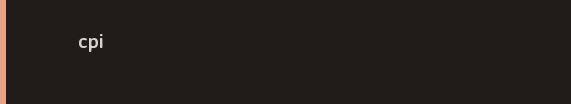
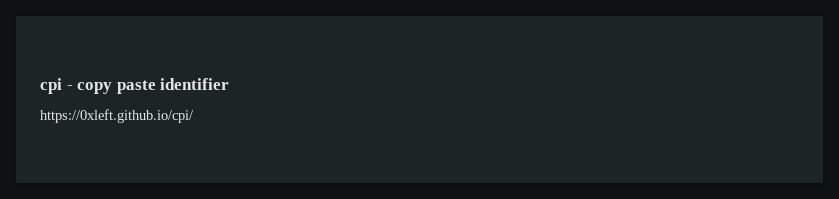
(104, 43) none -> [66,78,230,94] [40,109,194,123] - copy paste identifier // https://0xleft.github.io/cpi/

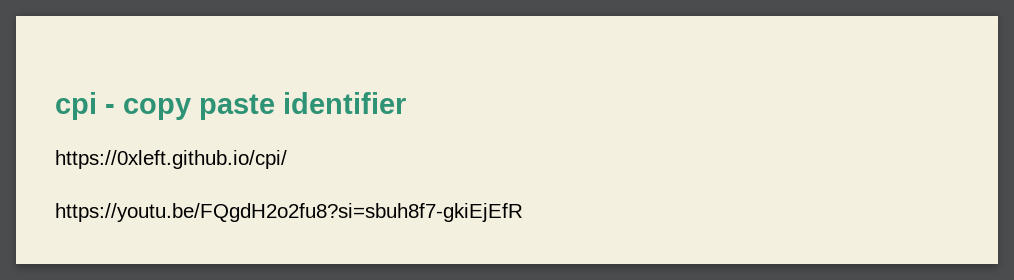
(194, 116) none -> [55,203,523,222] // https://youtu.be/FQgdH2o2fu8?si=sbuh8f7-gkiEjEfR

